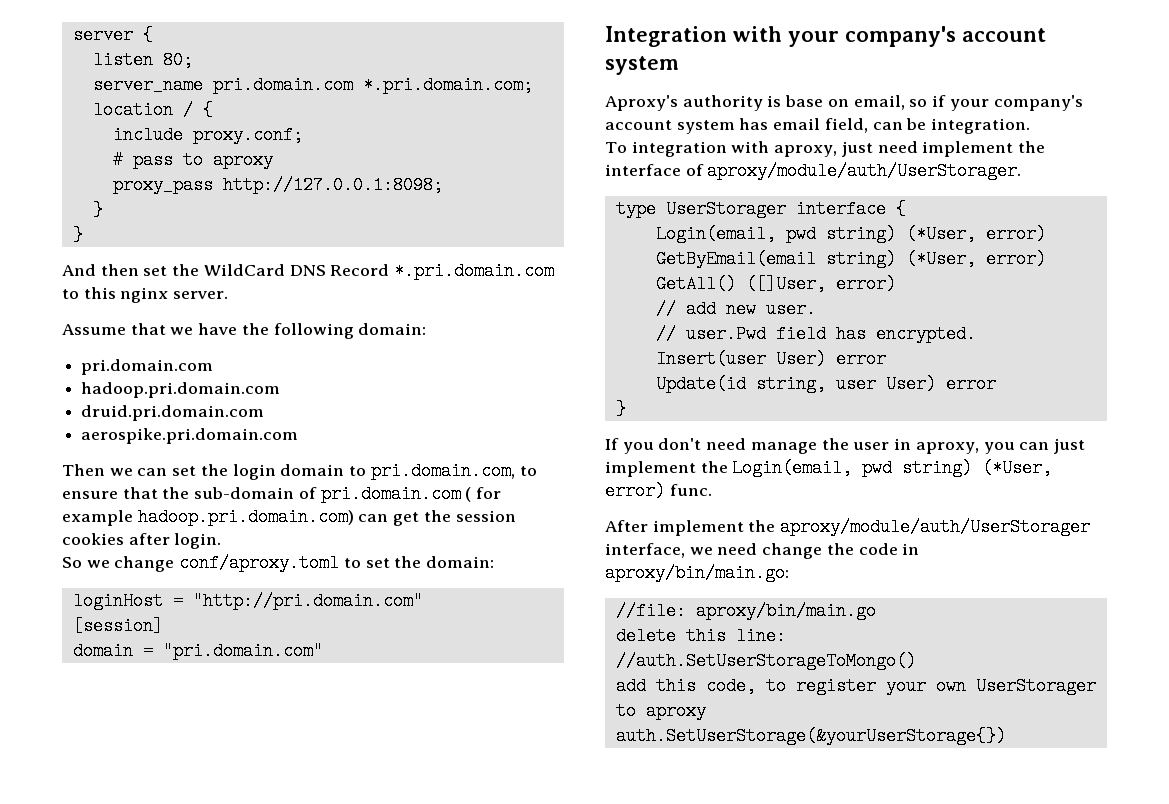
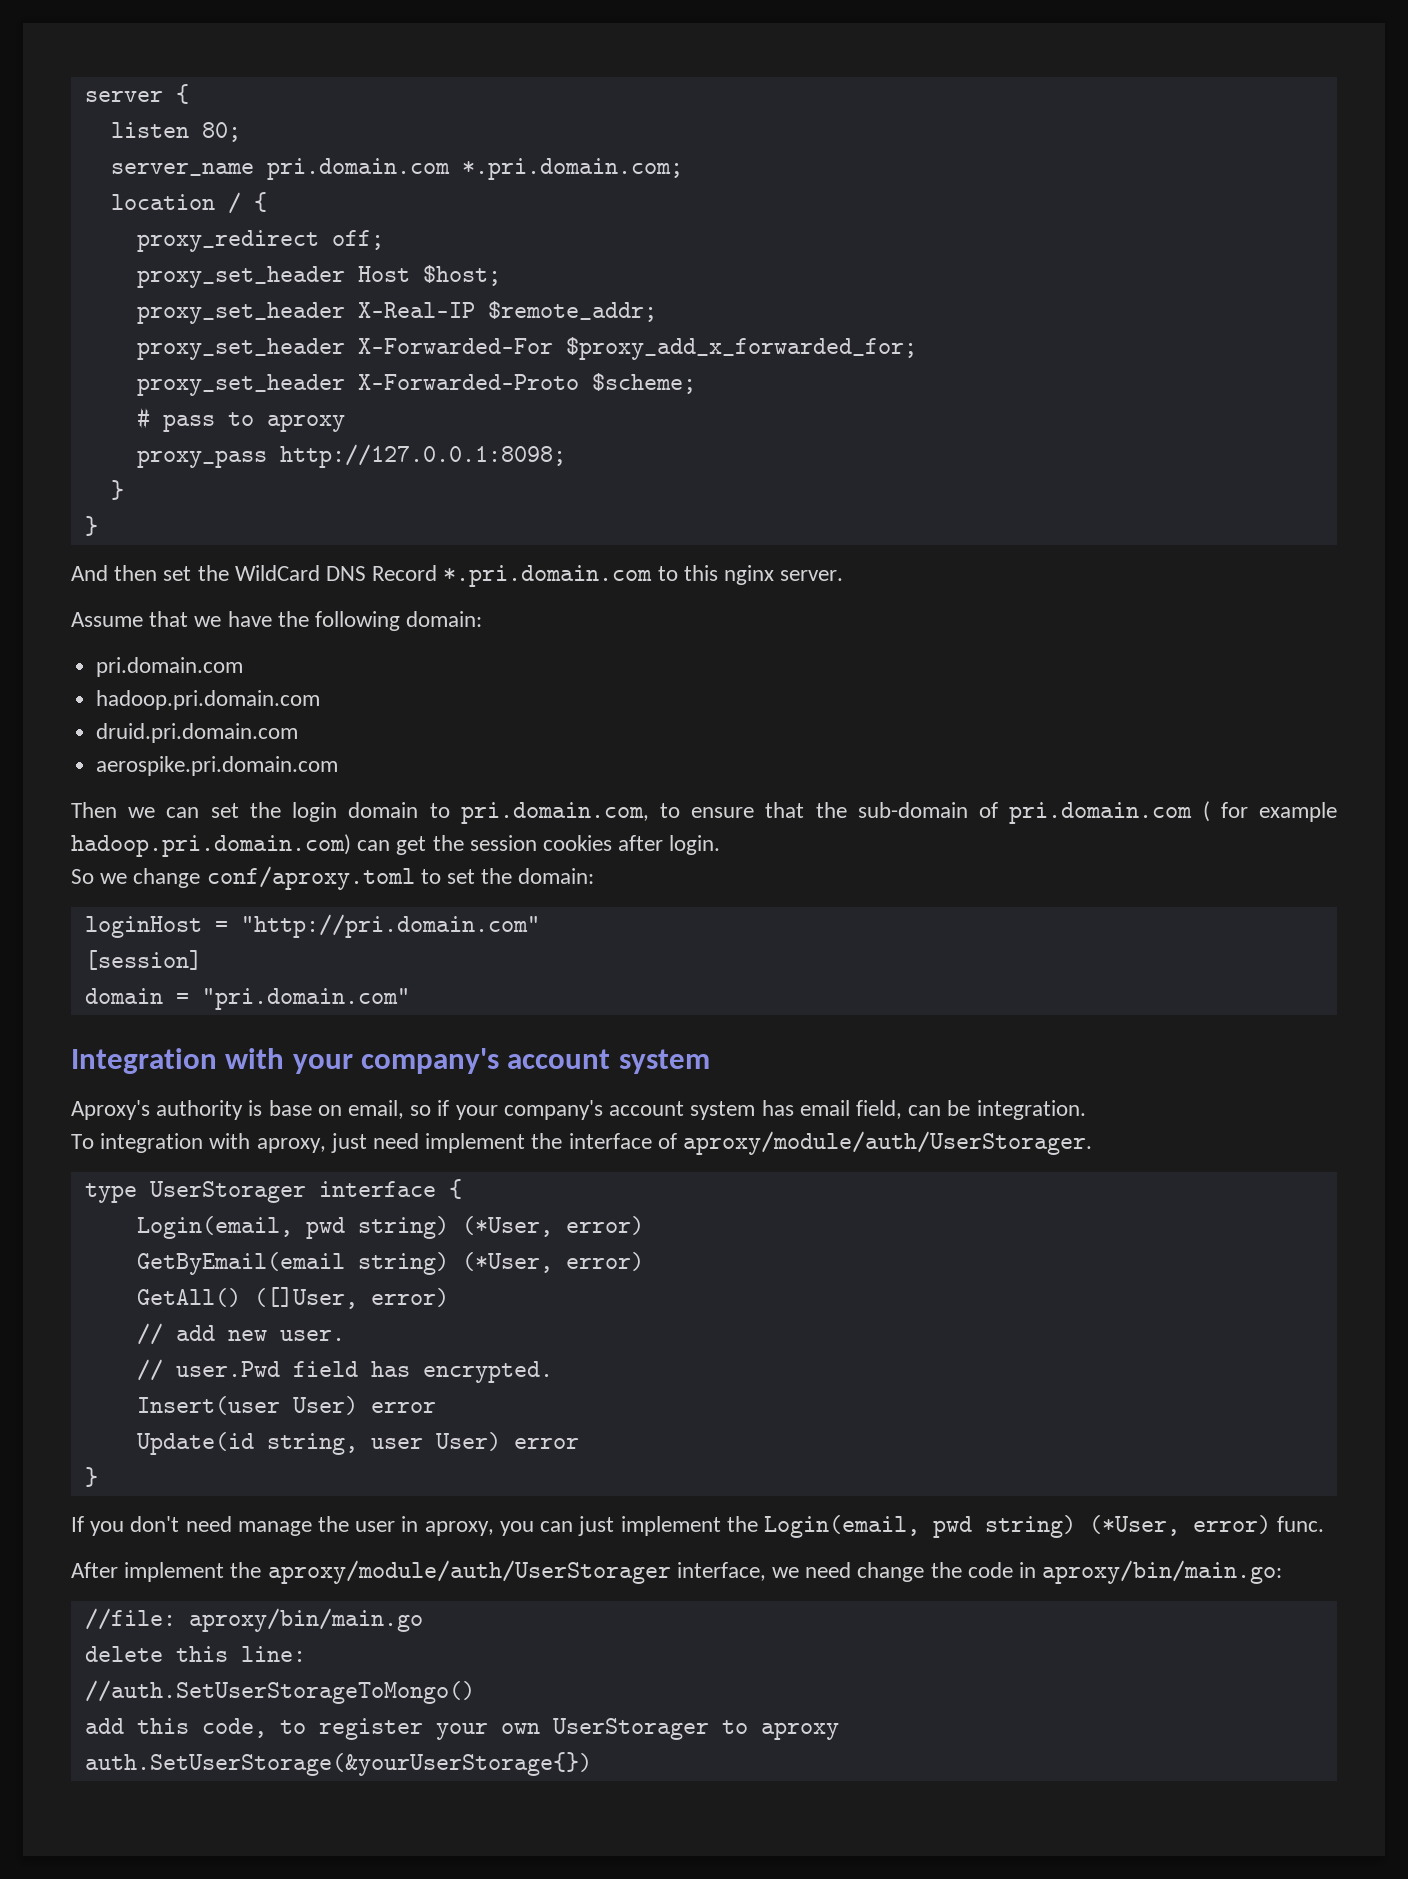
[112,126,303,144] include proxy.conf; -> [136,230,384,252] [136,265,501,288] [136,301,657,324] [136,337,917,360] [136,373,696,396] proxy_redirect off; // proxy_set_header Host $host; // proxy_set_header X-Real-IP $remote_addr; // proxy_set_header X-Forwarded-For $proxy_add_x_forwarded_for; // proxy_set_header X-Forwarded-Proto $scheme;

